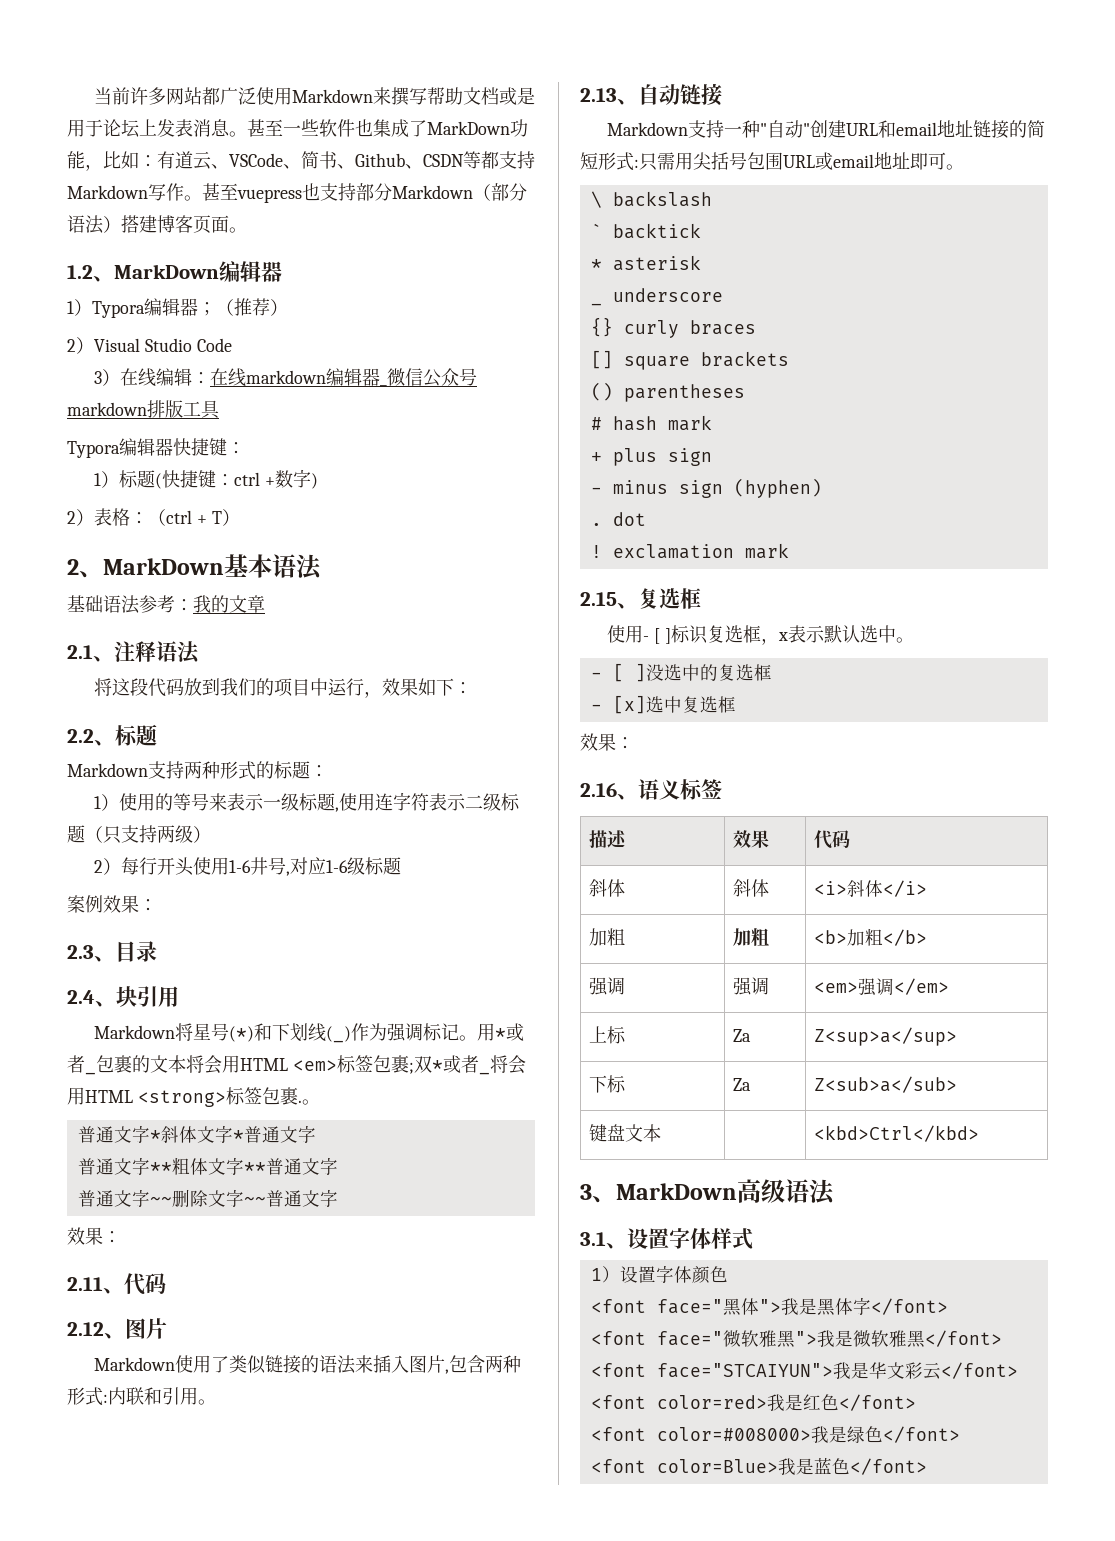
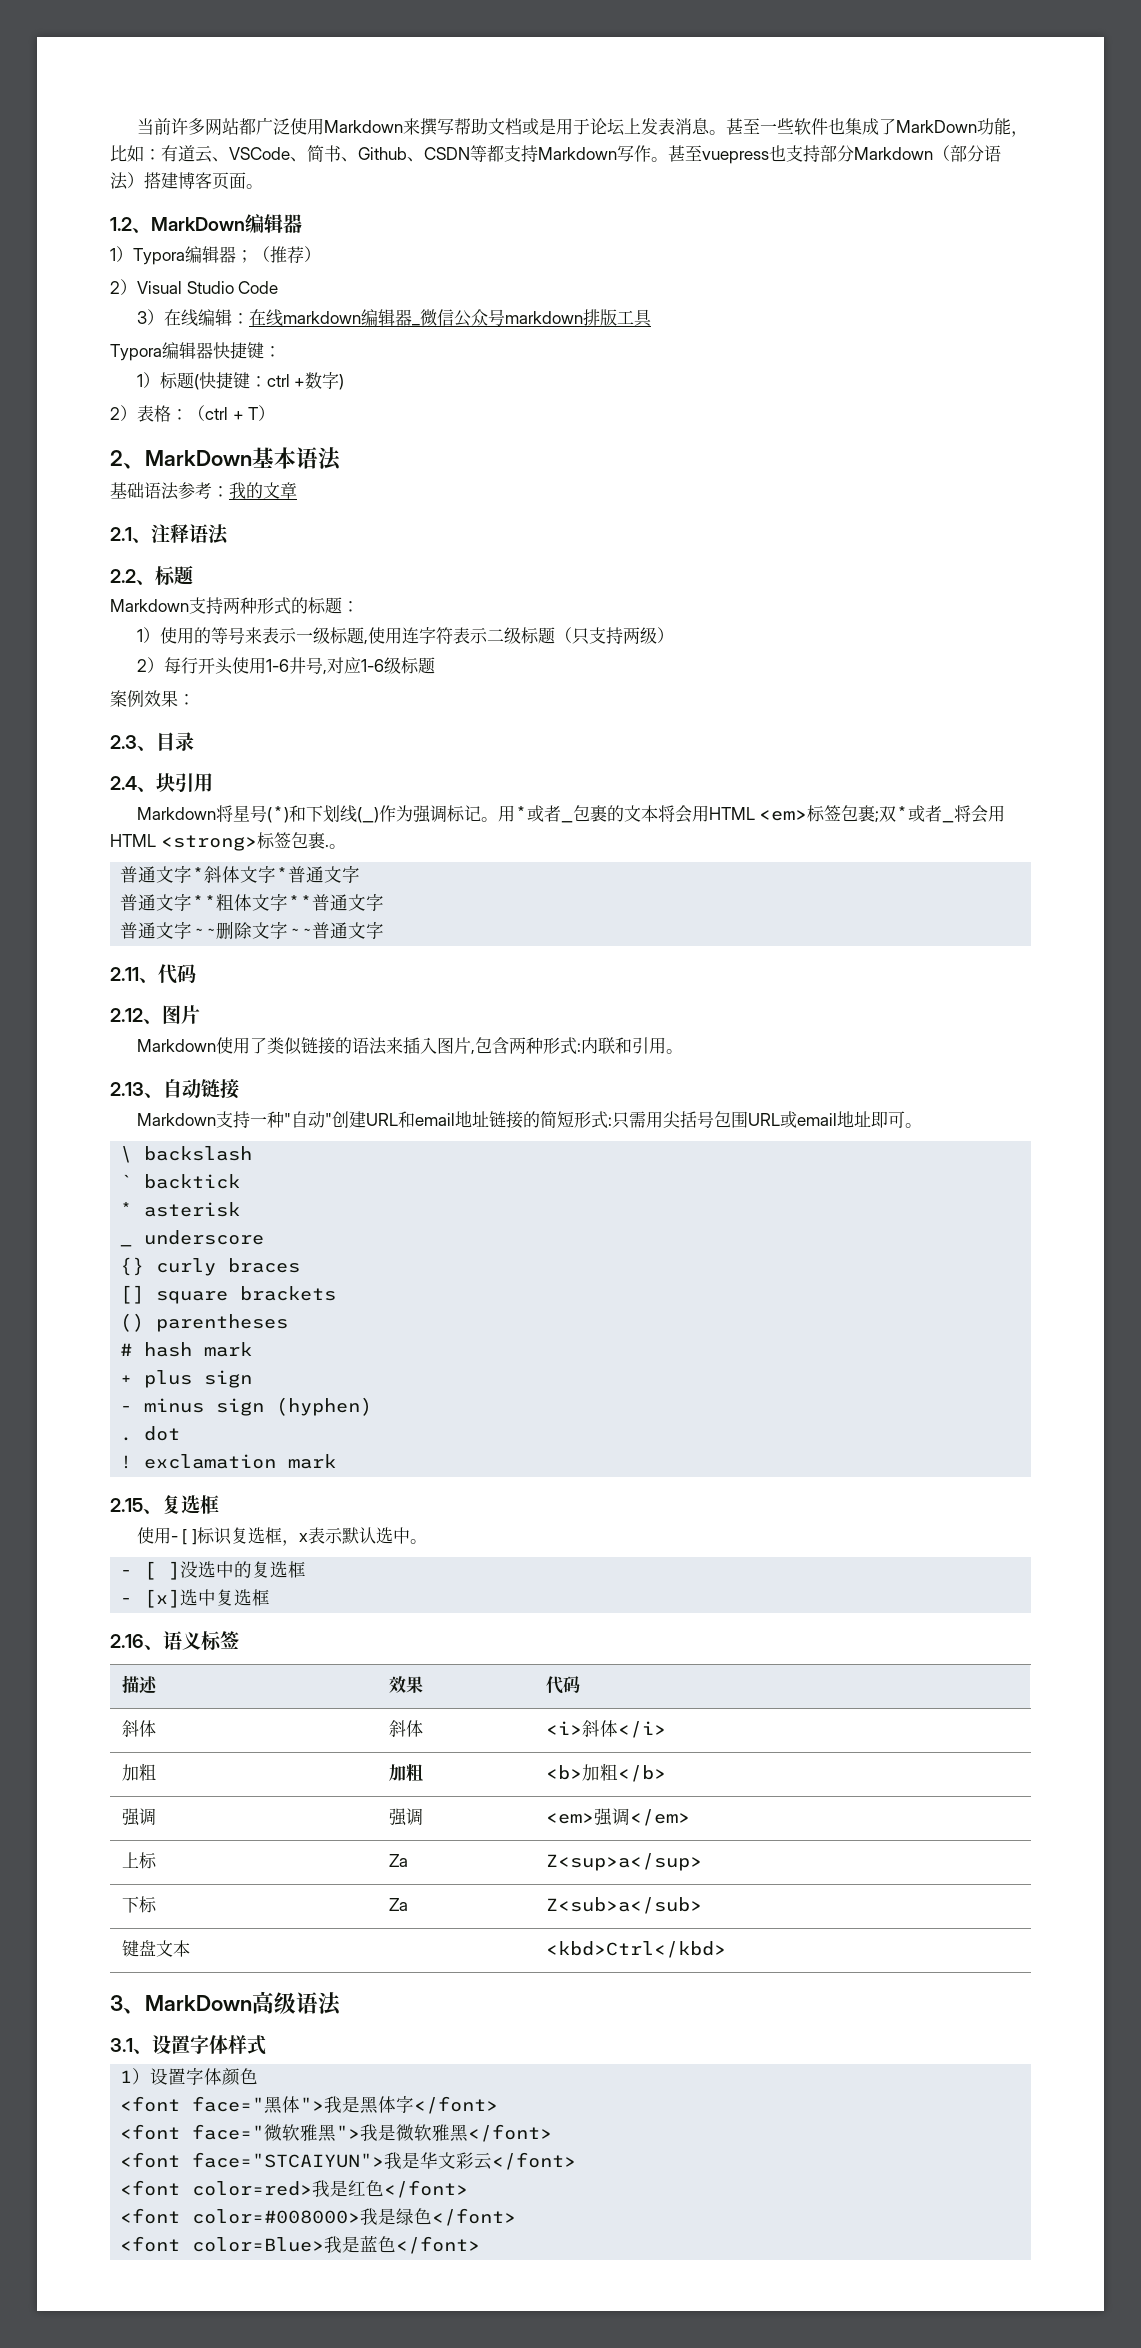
[93,678,472,698] // 将这段代码放到我们的项目中运行，效果如下： -> (229, 534) none
[67,1227,121,1245] // 效果： -> (385, 930) none
[580,733,634,751] // 效果： -> (271, 1597) none

